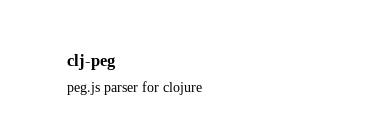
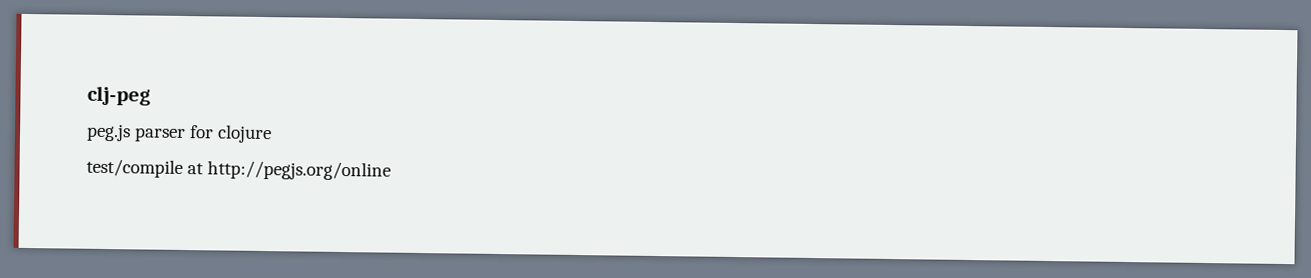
(202, 88) none -> [86,158,392,181] // test/compile at http://pegjs.org/online

